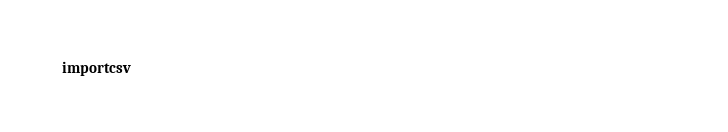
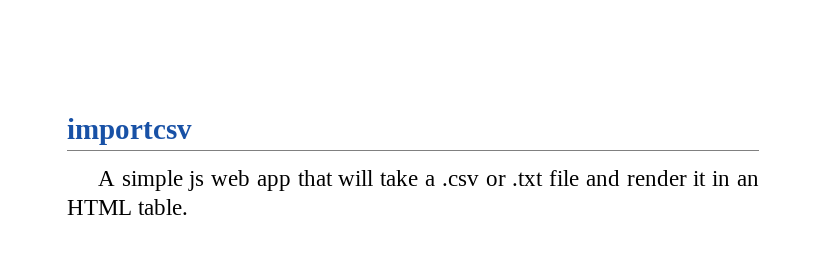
(131, 68) none -> [97,170,760,191] [67,199,189,215] // A simple js web app that will take a .csv or .txt file and render it in an HTML table.

